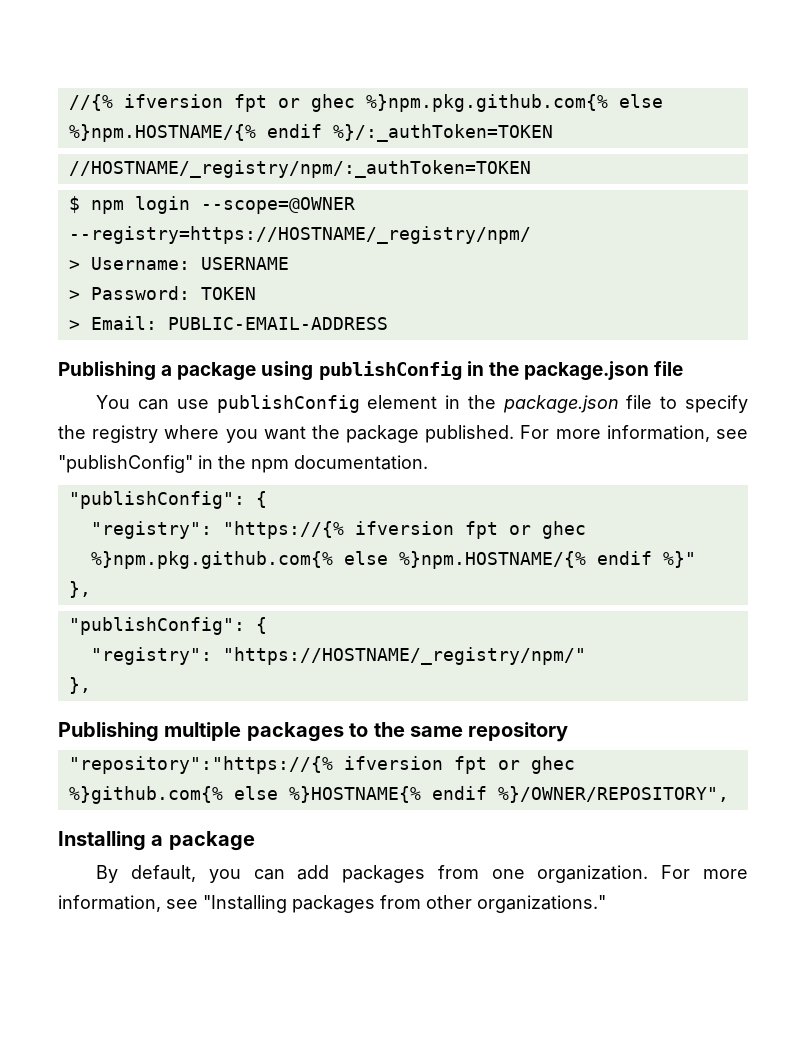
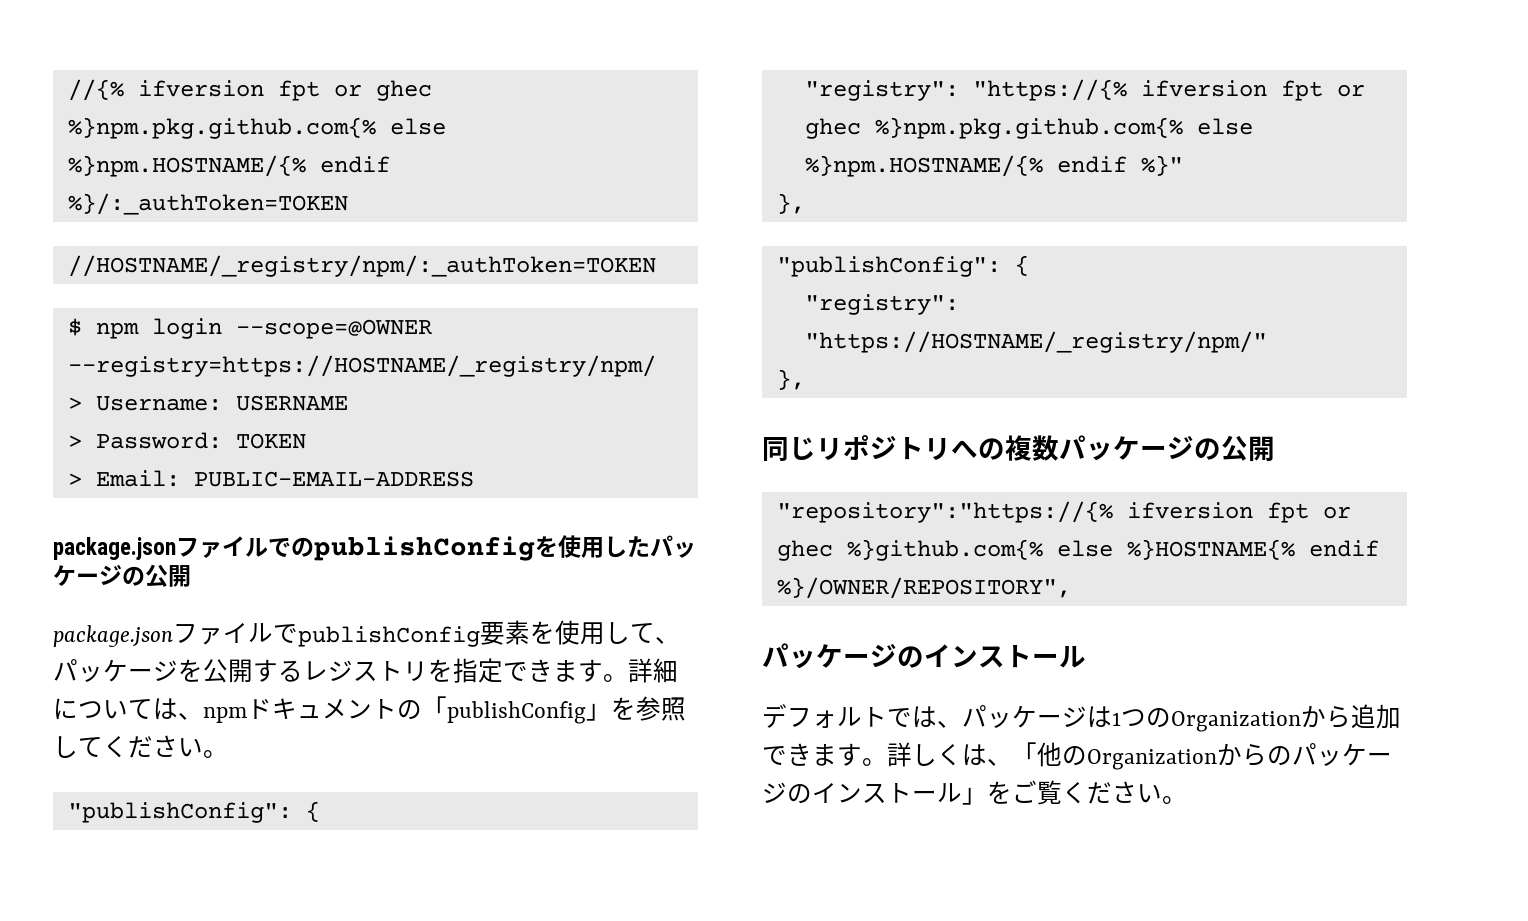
[58,361,684,381] [96,395,748,413] [58,425,748,443] [58,455,428,473] Publishing a package using publishConfig in the package.json file // You can use publishConfig element in the package.json file to specify the registry where you want the package published. For more information, see "publishConfig" in the npm documentation. -> [53,535,696,561] [53,564,191,587] [53,620,680,647] [53,658,678,683] [53,696,686,724] [53,735,228,758] package.jsonファイルでのpublishConfigを使用したパッケージの公開 // package.jsonファイルでpublishConfig要素を使用して、パッケージを公開するレジストリを指定できます。詳細については、npmドキュメントの「publishConfig」を参照してください。
[58,722,569,742] Publishing multiple packages to the same repository -> [762,435,1275,462] 同じリポジトリへの複数パッケージの公開
[58,831,255,851] [96,865,748,883] [58,895,606,913] Installing a package // By default, you can add packages from one organization. For more information, see "Installing packages from other organizations." -> [762,643,1086,669] [762,704,1401,732] [762,742,1392,770] [762,780,1187,805] パッケージのインストール // デフォルトでは、パッケージは1つのOrganizationから追加できます。詳しくは、「他のOrganizationからのパッケージのインストール」をご覧ください。

